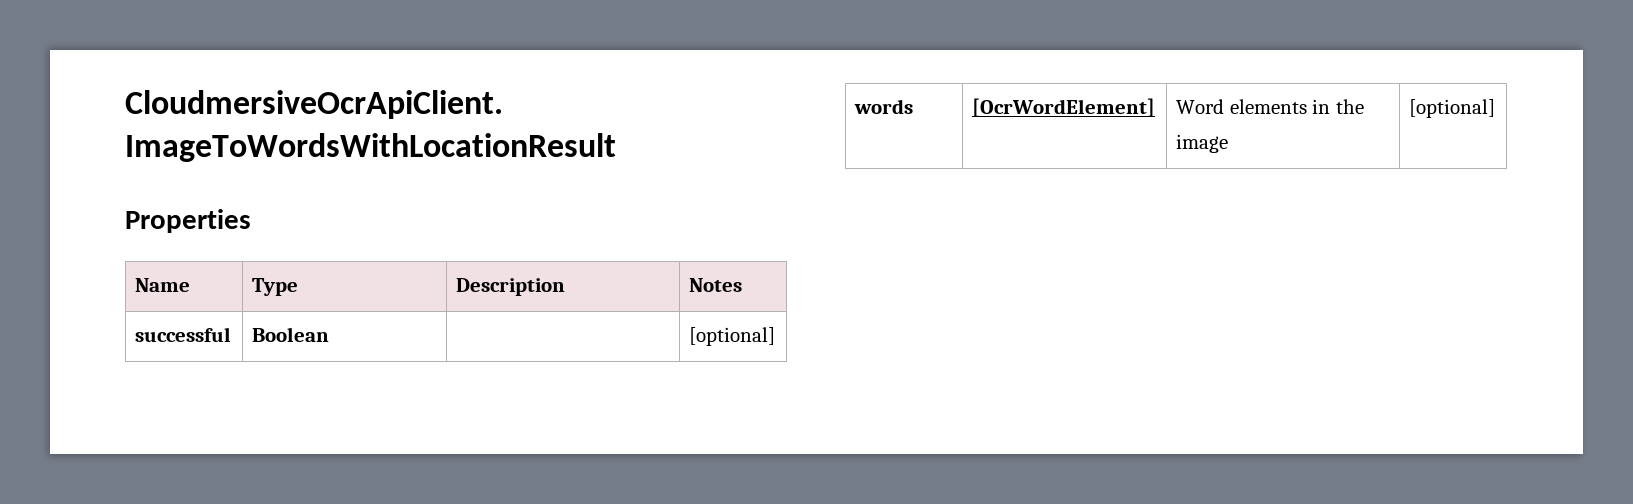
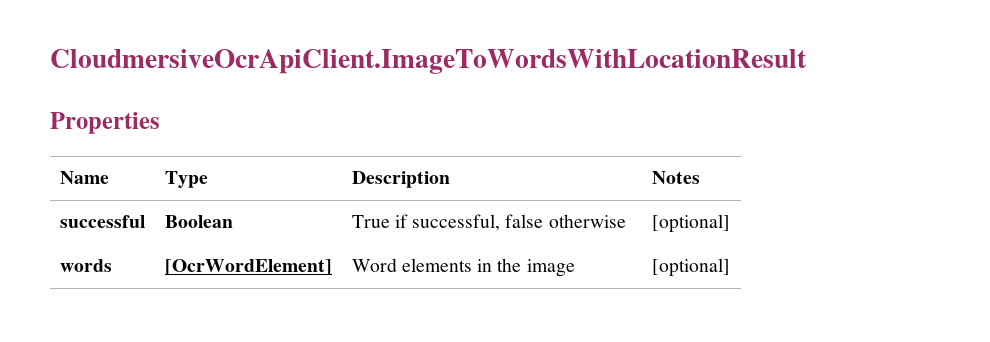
(330, 334) none -> [351,214,626,231] True if successful, false otherwise

